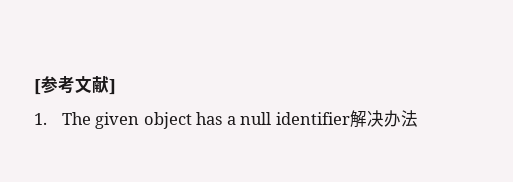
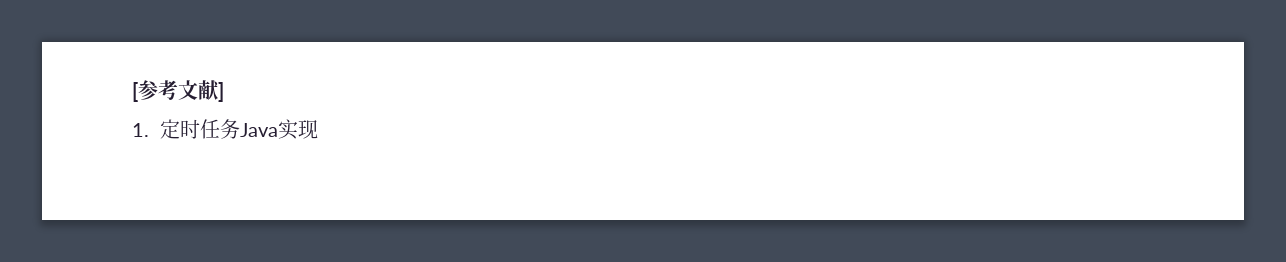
[61,110,418,129] The given object has a null identifier解决办法 -> [160,119,319,140] 定时任务Java实现

